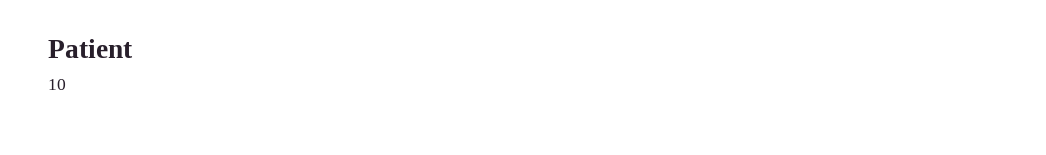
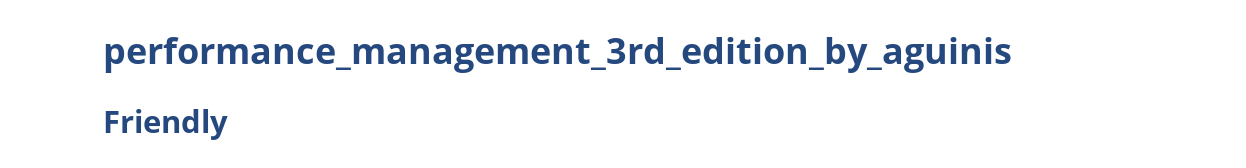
[48,39,133,58] [48,79,66,90] Patient // 10 -> [103,37,1012,73] [103,109,228,140] performance_management_3rd_edition_by_aguinis // Friendly

